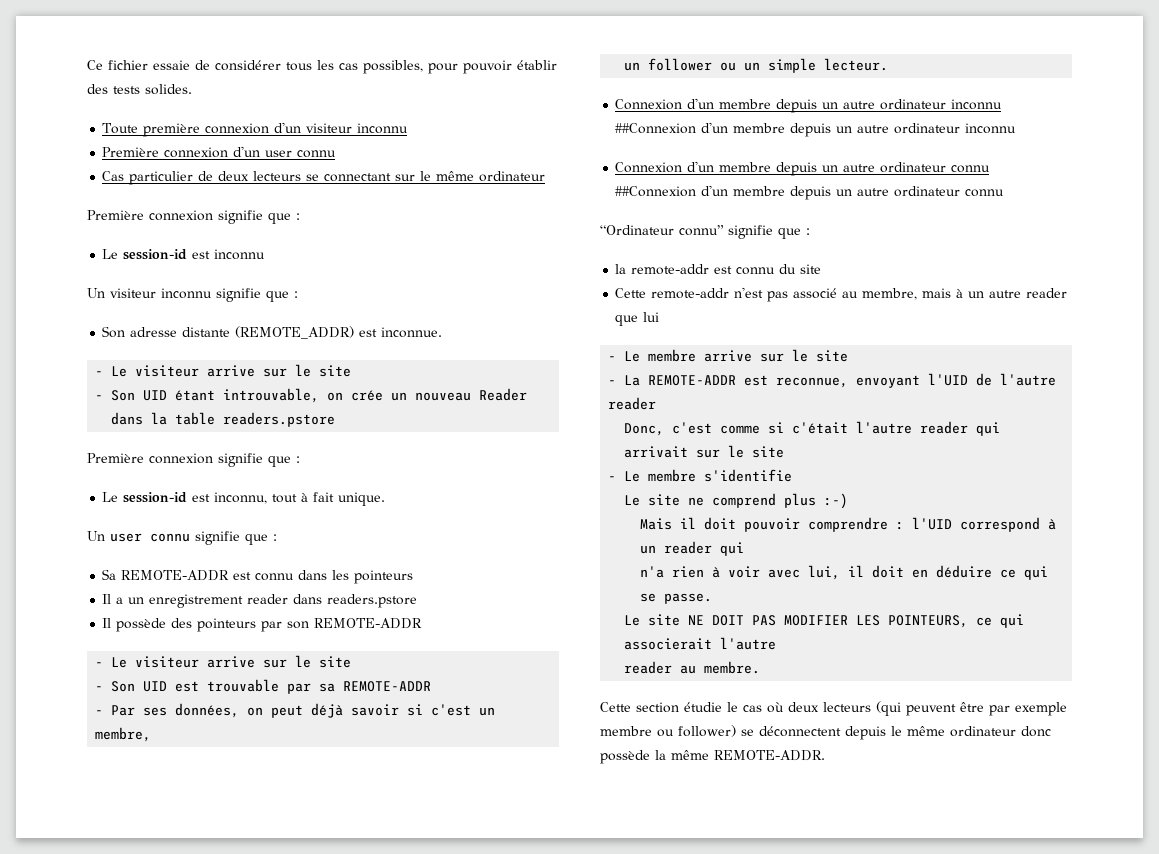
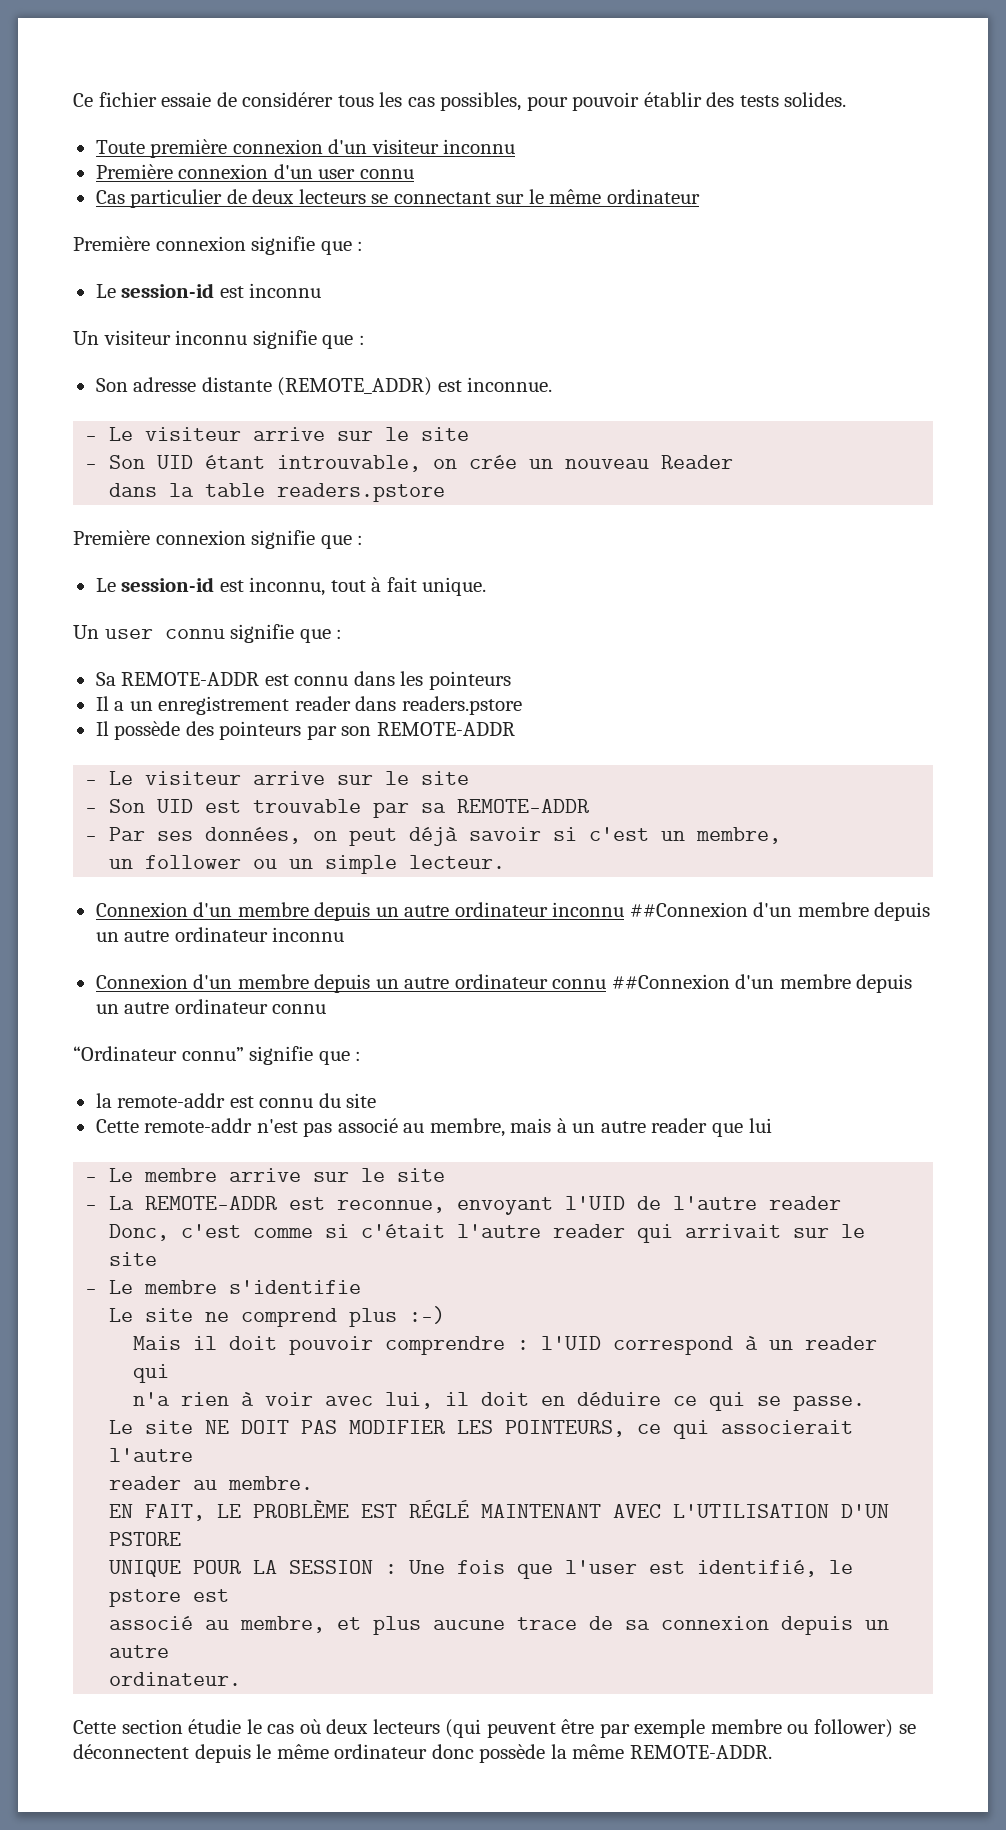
(761, 667) none -> [109,1500,890,1521] [109,1532,182,1546] [109,1560,854,1579] [109,1589,230,1607] [109,1616,890,1635] [109,1645,170,1658] [109,1672,242,1686] // EN FAIT, LE PROBLÈME EST RÉGLÉ MAINTENANT AVEC L'UTILISATION D'UN PSTORE // UNIQUE POUR LA SESSION : Une fois que l'user est identifié, le pstore est // associé au membre, et plus aucune trace de sa connexion depuis un autre // ordinateur.

